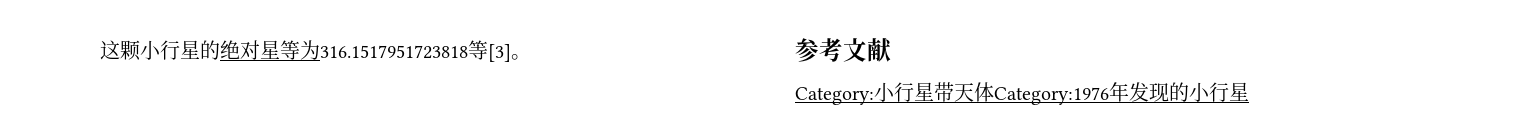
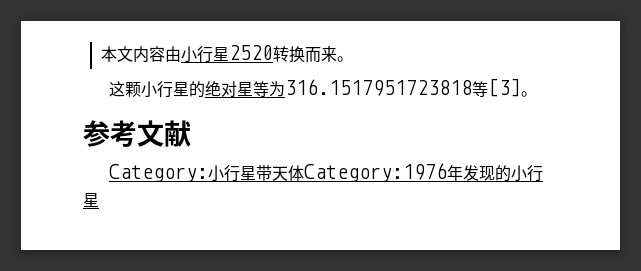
(100, 50) none -> [100,45,353,63] 本文内容由小行星2520转换而来。 //

